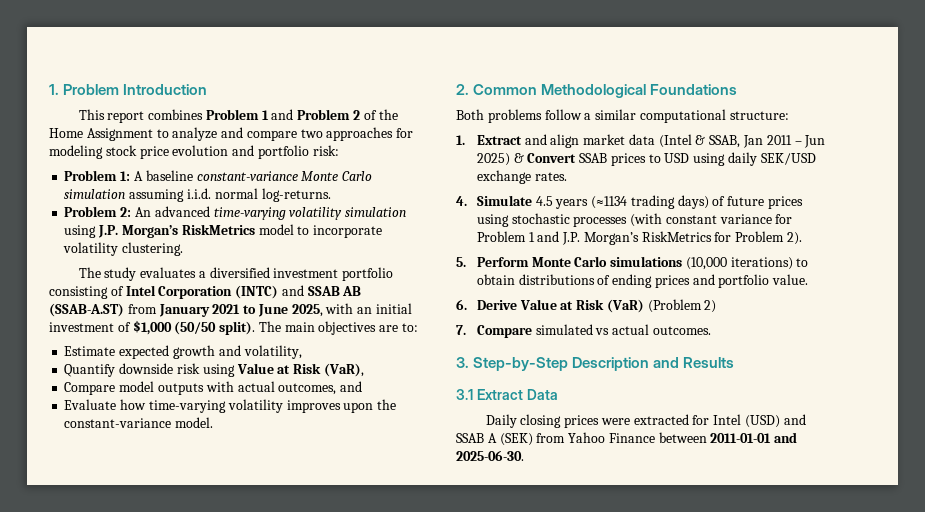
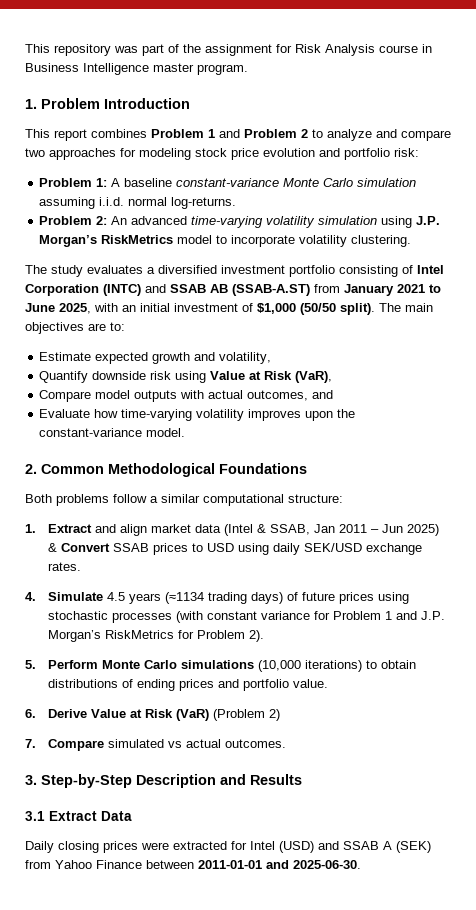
(49, 89) none -> [25,44,432,56] [25,63,248,75] This repository was part of the assignment for Risk Analysis course in Business Intelligence master program. //
[363,109,398,120] [49,128,153,141] of the Home Assignment -> (308, 133) none

